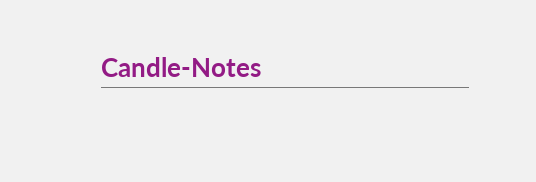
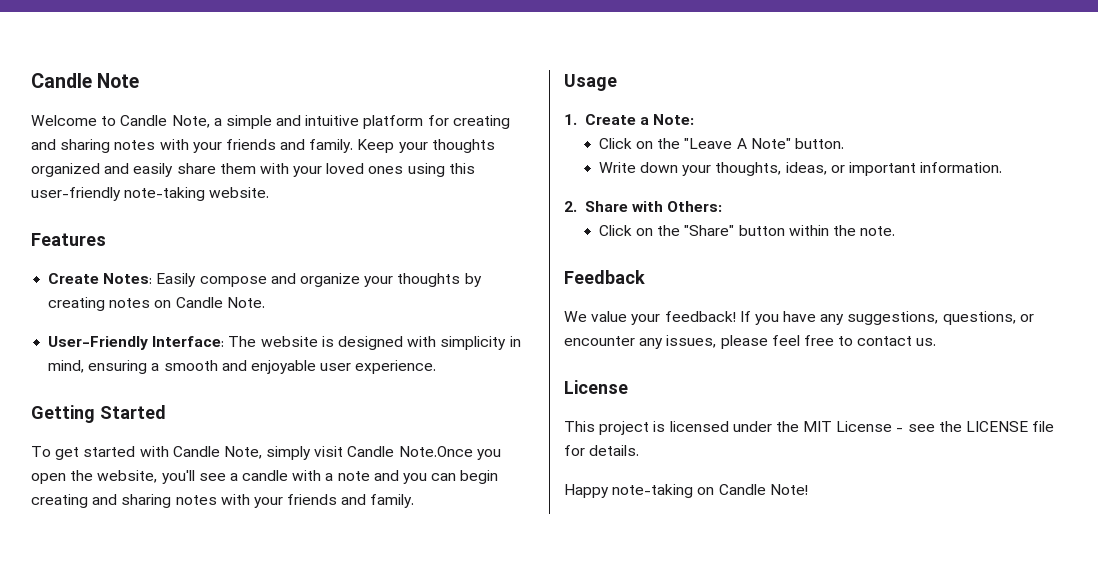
[101,57,261,77] Candle-Notes -> [31,73,140,88] [31,115,510,129] [31,139,495,153] [31,163,475,177] [31,187,270,201] [31,233,106,246] [48,273,482,287] [48,297,265,311] [48,336,521,350] [48,360,437,374] [31,405,166,423] [31,446,501,460] [31,470,499,484] [31,494,415,508] [564,74,617,91] [564,114,695,125] [598,138,844,149] [598,162,1003,176] [564,201,723,212] [598,225,896,236] [564,270,645,284] [564,311,1034,325] [564,335,937,349] [564,380,628,394] [564,421,1055,435] [564,445,640,456] [564,484,808,498] Candle Note // Welcome to Candle Note, a simple and intuitive platform for creating and sharing notes with your friends and family. Keep your thoughts organized and easily share them with your loved ones using this user-friendly note-taking website. // Features // Create Notes: Easily compose and organize your thoughts by creating notes on Candle Note. // User-Friendly Interface: The website is designed with simplicity in mind, ensuring a smooth and enjoyable user experience. // Getting Started // To get started with Candle Note, simply visit Candle Note.Once you open the website, you'll see a candle with a note and you can begin creating and sharing notes with your friends and family. // Usage // 1. Create a Note: // Click on the "Leave A Note" button. // Write down your thoughts, ideas, or important information. // 2. Share with Others: // Click on the "Share" button within the note. // Feedback // We value your feedback! If you have any suggestions, questions, or encounter any issues, please feel free to contact us. // License // This project is licensed under the MIT License - see the LICENSE file for details. // Happy note-taking on Candle Note!

